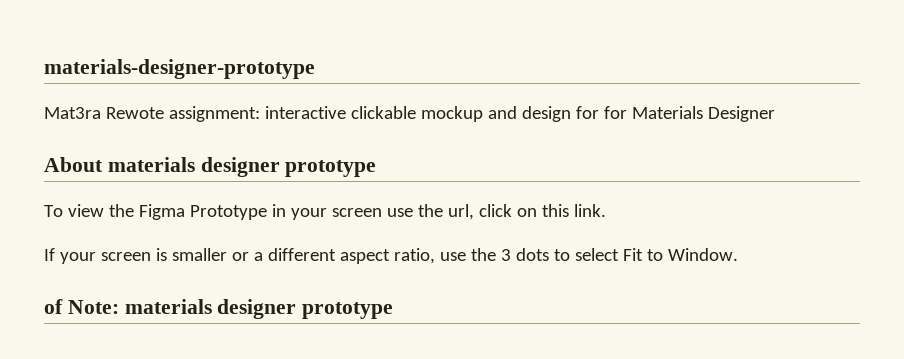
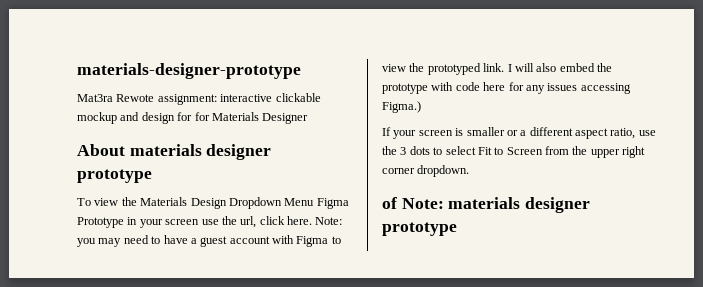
(134, 210) none -> [140,197,315,209] Materials Design Dropdown Menu
[516,204,606,217] on this link. -> [287,216,343,225] [77,235,341,247] [382,63,612,75] [382,82,631,94] [382,101,421,113] here. Note: you may need to have a guest account with Figma to view the prototyped link. I will also embed the prototype with code here for any issues accessing Figma.)
[667,248,738,261] Window. -> [506,146,646,158] [382,165,470,177] Screen from the upper right corner dropdown.

